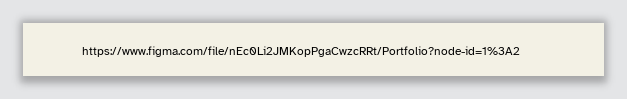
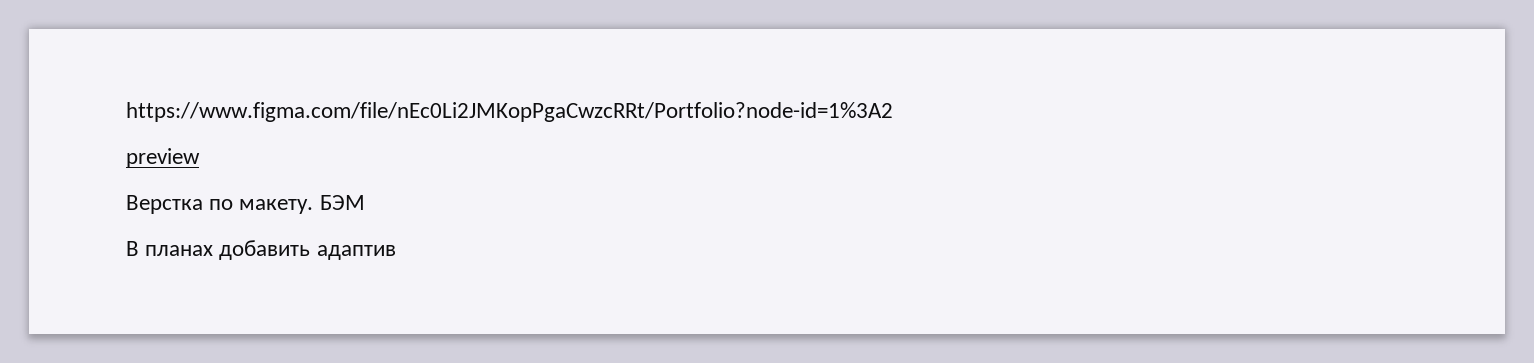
(520, 51) none -> [126,148,200,168] [126,195,365,214] [126,240,396,260] // preview // Верстка по макету. БЭМ // В планах добавить адаптив

